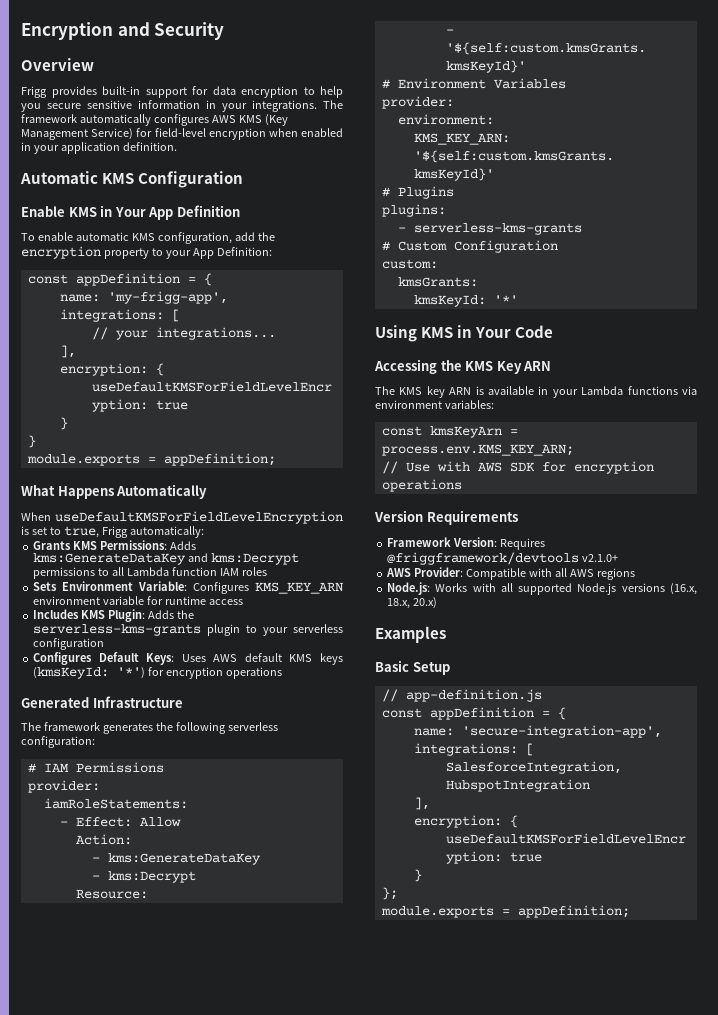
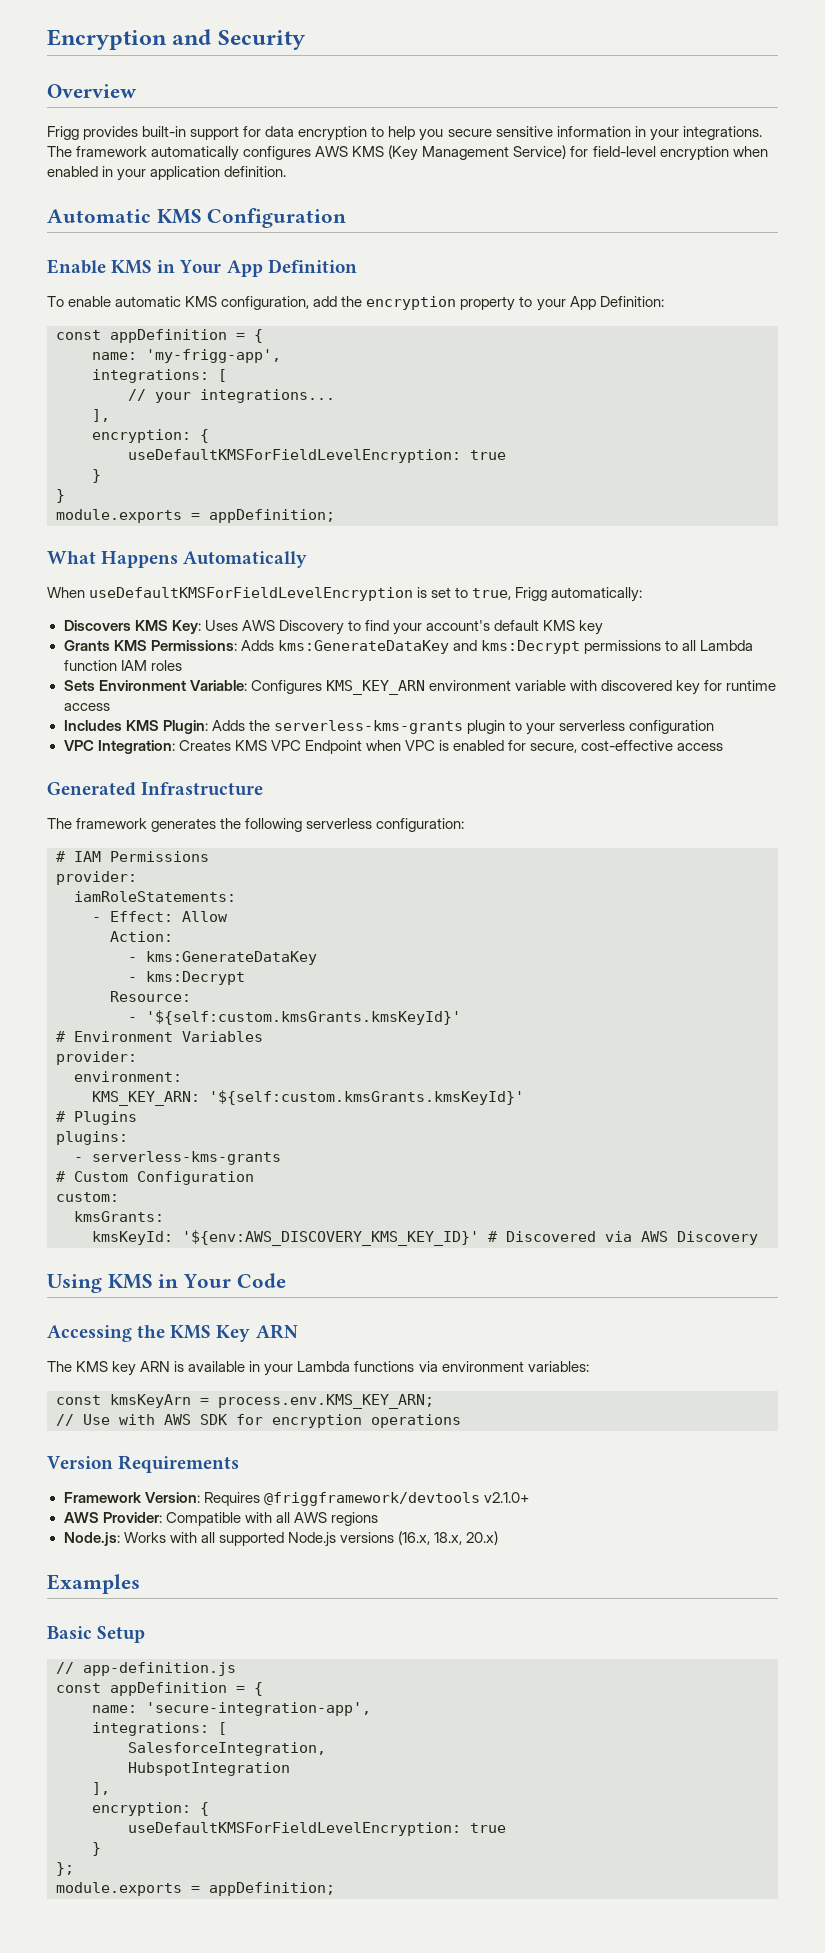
(204, 532) none -> [63,620,604,635] // Discovers KMS Key: Uses AWS Discovery to find your account's default KMS key
(145, 600) none -> [569,680,700,695] with discovered key
[33,652,343,665] [33,667,283,679] Configures Default Keys: Uses AWS default KMS keys (kmsKeyId: '*') for encryption operations -> [63,740,724,754] VPC Integration: Creates KMS VPC Endpoint when VPC is enabled for secure, cost-effective access
[493,295,518,304] '*' -> [182,1230,758,1246] '${env:AWS_DISCOVERY_KMS_KEY_ID}' # Discovered via AWS Discovery

